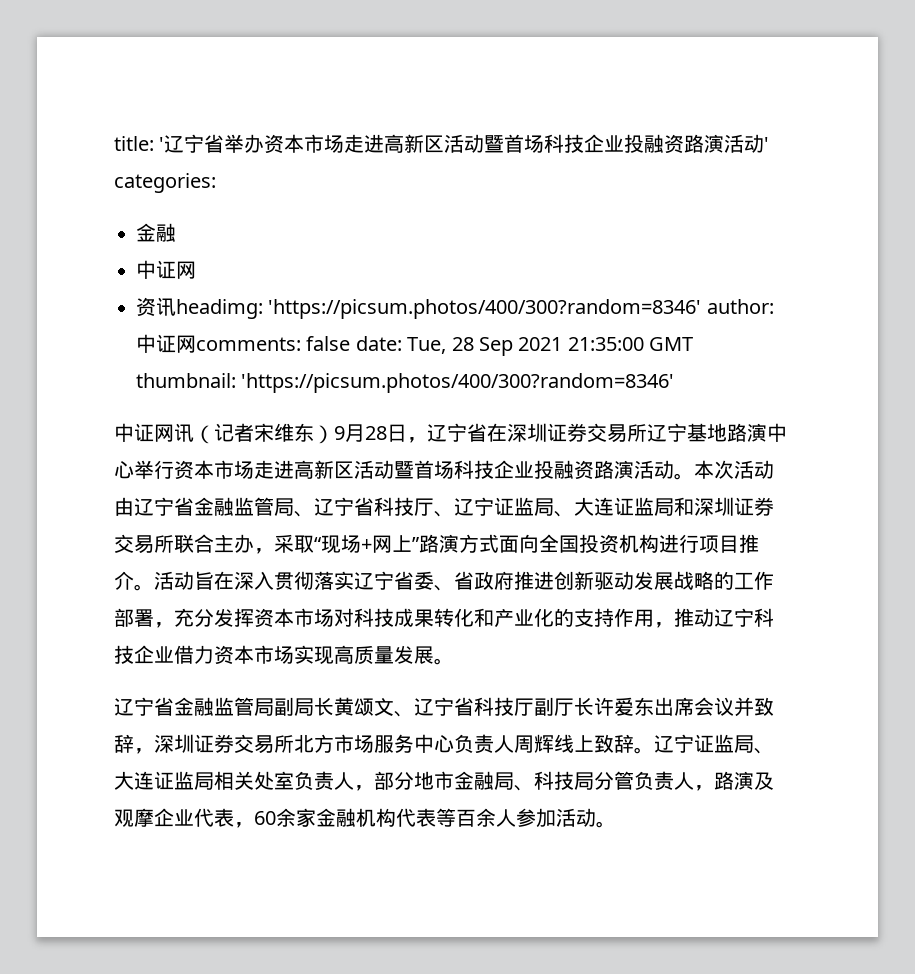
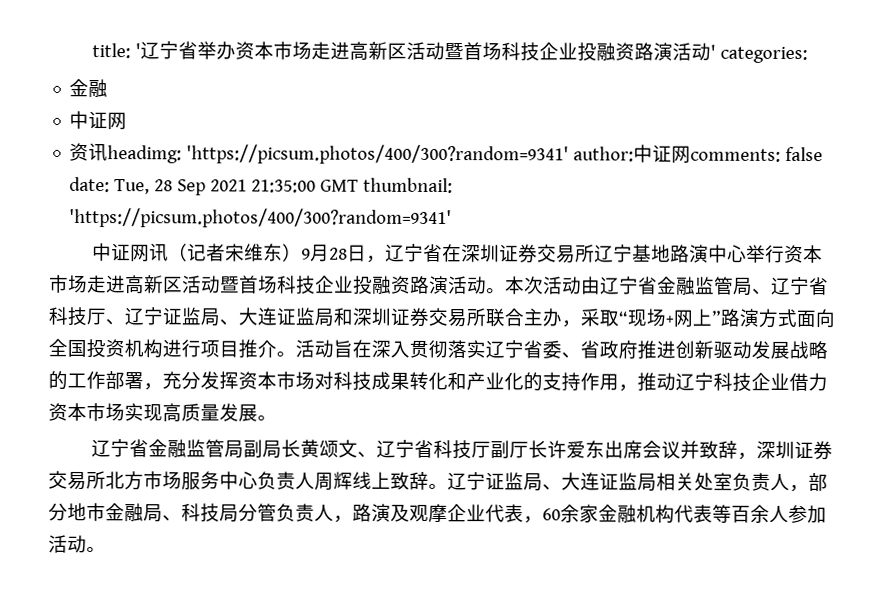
[268,299,702,319] 'https://picsum.photos/400/300?random=8346' -> [186,144,570,165] 'https://picsum.photos/400/300?random=9341'
[241,373,675,393] 'https://picsum.photos/400/300?random=8346' -> [69,207,453,229] 'https://picsum.photos/400/300?random=9341'

